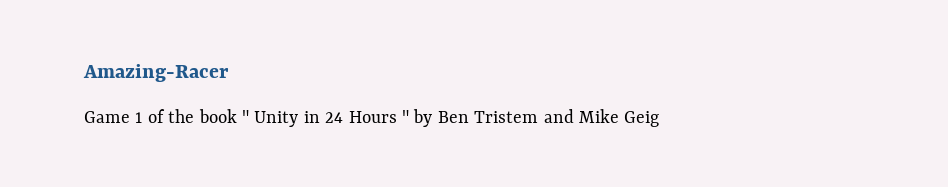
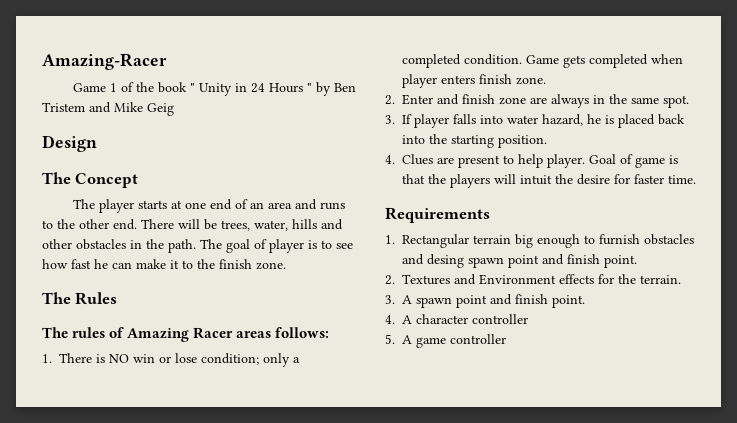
(660, 119) none -> [42,135,97,152] [42,172,139,188] [72,199,345,213] [42,219,343,231] [42,239,353,253] [42,259,286,270] [42,292,118,305] [42,327,330,342] [42,353,301,367] [402,54,684,68] [402,74,547,88] [385,94,690,108] [385,114,686,128] [402,134,548,148] [385,154,679,168] [402,174,697,188] [385,207,490,223] [385,234,695,248] [402,254,638,268] [385,274,682,285] [385,294,586,308] [385,314,529,324] [385,334,507,348] // Design // The Concept // The player starts at one end of an area and runs to the other end. There will be trees, water, hills and other obstacles in the path. The goal of player is to see how fast he can make it to the finish zone. // The Rules // The rules of Amazing Racer areas follows: // 1. There is NO win or lose condition; only a completed condition. Game gets completed when player enters finish zone. // 2. Enter and finish zone are always in the same spot. // 3. If player falls into water hazard, he is placed back into the starting position. // 4. Clues are present to help player. Goal of game is that the players will intuit the desire for faster time. // Requirements // 1. Rectangular terrain big enough to furnish obstacles and desing spawn point and finish point. // 2. Textures and Environment effects for the terrain. // 3. A spawn point and finish point. // 4. A character controller // 5. A game controller

